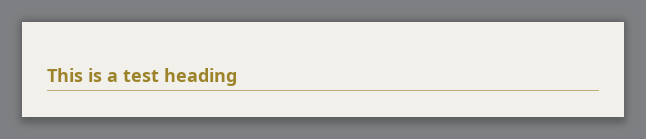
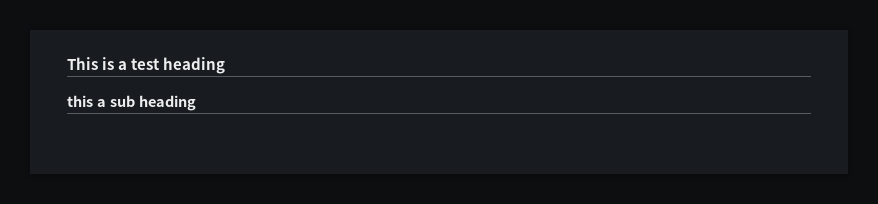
(237, 77) none -> [67,95,196,111] // this a sub heading

